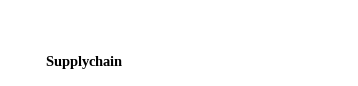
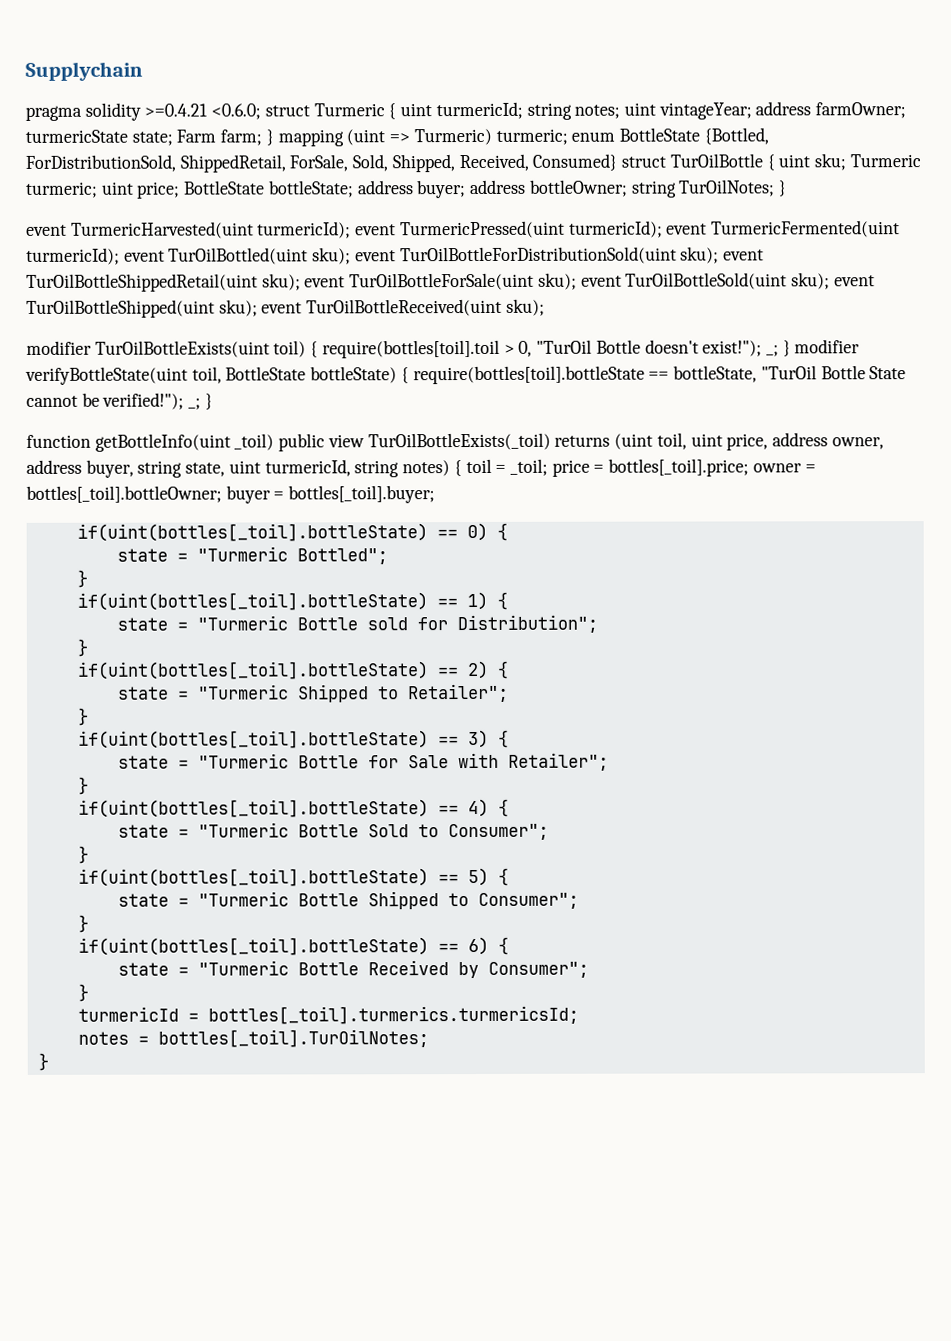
(122, 62) none -> [25,101,907,121] [25,127,769,147] [25,153,921,173] [25,179,787,199] [26,220,901,239] [26,246,765,265] [26,272,875,292] [26,298,545,318] [26,339,861,359] [25,365,907,385] [26,392,213,410] [26,432,884,452] [26,458,816,478] [26,485,436,504] [76,522,508,542] [116,546,388,565] [76,569,88,588] [76,591,508,611] [116,614,598,634] [76,638,88,657] [76,660,509,680] [117,683,509,703] [77,707,89,726] [77,729,509,749] [117,752,609,771] [77,776,89,795] [77,798,509,818] [117,822,549,841] [77,845,89,864] [77,867,509,887] [117,891,579,910] [77,914,89,933] [77,936,509,956] [117,960,589,979] [77,983,89,1002] [77,1005,579,1025] [77,1029,429,1048] [37,1052,49,1071] // pragma solidity >=0.4.21 <0.6.0; struct Turmeric { uint turmericId; string notes; uint vintageYear; address farmOwner; turmericState state; Farm farm; } mapping (uint => Turmeric) turmeric; enum BottleState {Bottled, ForDistributionSold, ShippedRetail, ForSale, Sold, Shipped, Received, Consumed} struct TurOilBottle { uint sku; Turmeric turmeric; uint price; BottleState bottleState; address buyer; address bottleOwner; string TurOilNotes; } // event TurmericHarvested(uint turmericId); event TurmericPressed(uint turmericId); event TurmericFermented(uint turmericId); event TurOilBottled(uint sku); event TurOilBottleForDistributionSold(uint sku); event TurOilBottleShippedRetail(uint sku); event TurOilBottleForSale(uint sku); event TurOilBottleSold(uint sku); event TurOilBottleShipped(uint sku); event TurOilBottleReceived(uint sku); // modifier TurOilBottleExists(uint toil) { require(bottles[toil].toil > 0, "TurOil Bottle doesn't exist!"); _; } modifier verifyBottleState(uint toil, BottleState bottleState) { require(bottles[toil].bottleState == bottleState, "TurOil Bottle State cannot be verified!"); _; } // function getBottleInfo(uint _toil) public view TurOilBottleExists(_toil) returns (uint toil, uint price, address owner, address buyer, string state, uint turmericId, string notes) { toil = _toil; price = bottles[_toil].price; owner = bottles[_toil].bottleOwner; buyer = bottles[_toil].buyer; // if(uint(bottles[_toil].bottleState) == 0) { // state = "Turmeric Bottled"; // } // if(uint(bottles[_toil].bottleState) == 1) { // state = "Turmeric Bottle sold for Distribution"; // } // if(uint(bottles[_toil].bottleState) == 2) { // state = "Turmeric Shipped to Retailer"; // } // if(uint(bottles[_toil].bottleState) == 3) { // state = "Turmeric Bottle for Sale with Retailer"; // } // if(uint(bottles[_toil].bottleState) == 4) { // state = "Turmeric Bottle Sold to Consumer"; // } // if(uint(bottles[_toil].bottleState) == 5) { // state = "Turmeric Bottle Shipped to Consumer"; // } // if(uint(bottles[_toil].bottleState) == 6) { // state = "Turmeric Bottle Received by Consumer"; // } // turmericId = bottles[_toil].turmerics.turmericsId; // notes = bottles[_toil].TurOilNotes; // }

